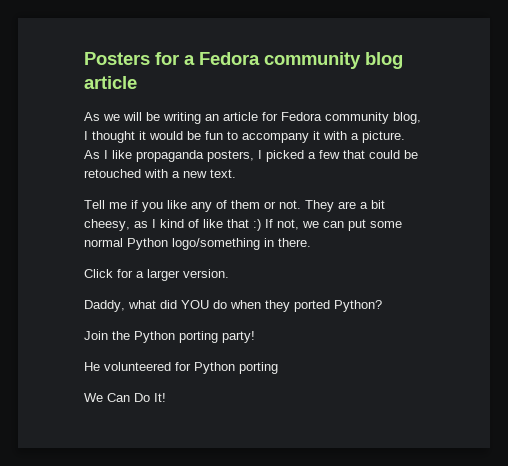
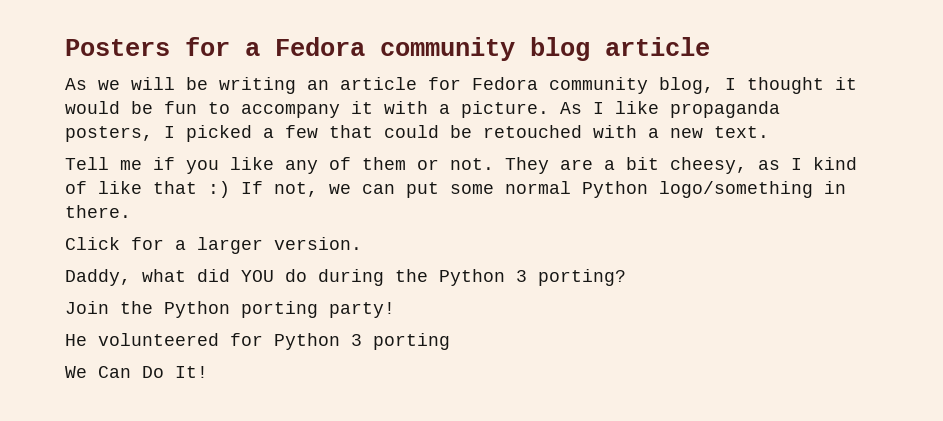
[230,300,382,312] when they ported Python? -> [318,269,626,286] during the Python 3 porting?
(235, 368) none -> [351,334,362,346] 3

